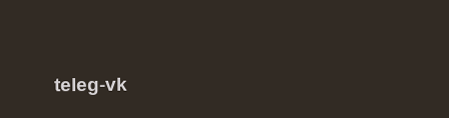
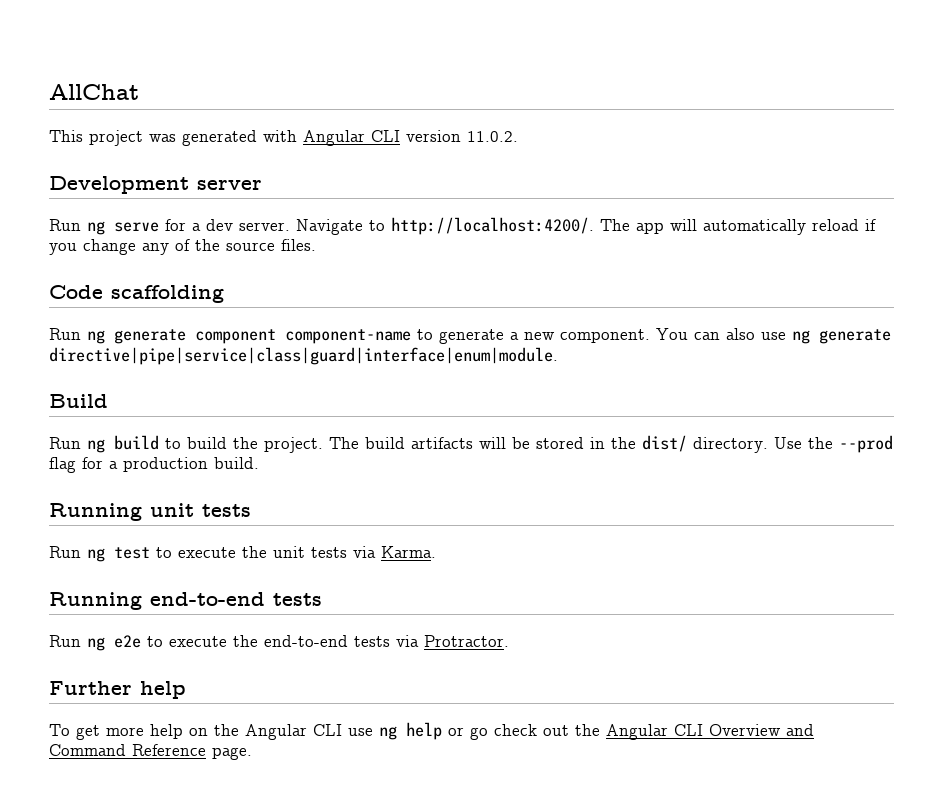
[54,77,128,96] teleg-vk -> [49,84,139,100] [49,130,518,146] [49,176,262,194] [49,217,876,235] [49,239,316,255] [49,285,224,303] [49,328,891,344] [49,347,558,365] [49,394,108,408] [49,435,893,453] [49,457,259,473] [49,503,251,521] [49,546,436,562] [49,592,322,610] [49,635,509,651] [49,681,186,699] [49,722,814,740] [49,744,252,760] AllChat // This project was generated with Angular CLI version 11.0.2. // Development server // Run ng serve for a dev server. Navigate to http://localhost:4200/. The app will automatically reload if you change any of the source files. // Code scaffolding // Run ng generate component component-name to generate a new component. You can also use ng generate directive|pipe|service|class|guard|interface|enum|module. // Build // Run ng build to build the project. The build artifacts will be stored in the dist/ directory. Use the --prod flag for a production build. // Running unit tests // Run ng test to execute the unit tests via Karma. // Running end-to-end tests // Run ng e2e to execute the end-to-end tests via Protractor. // Further help // To get more help on the Angular CLI use ng help or go check out the Angular CLI Overview and Command Reference page.

